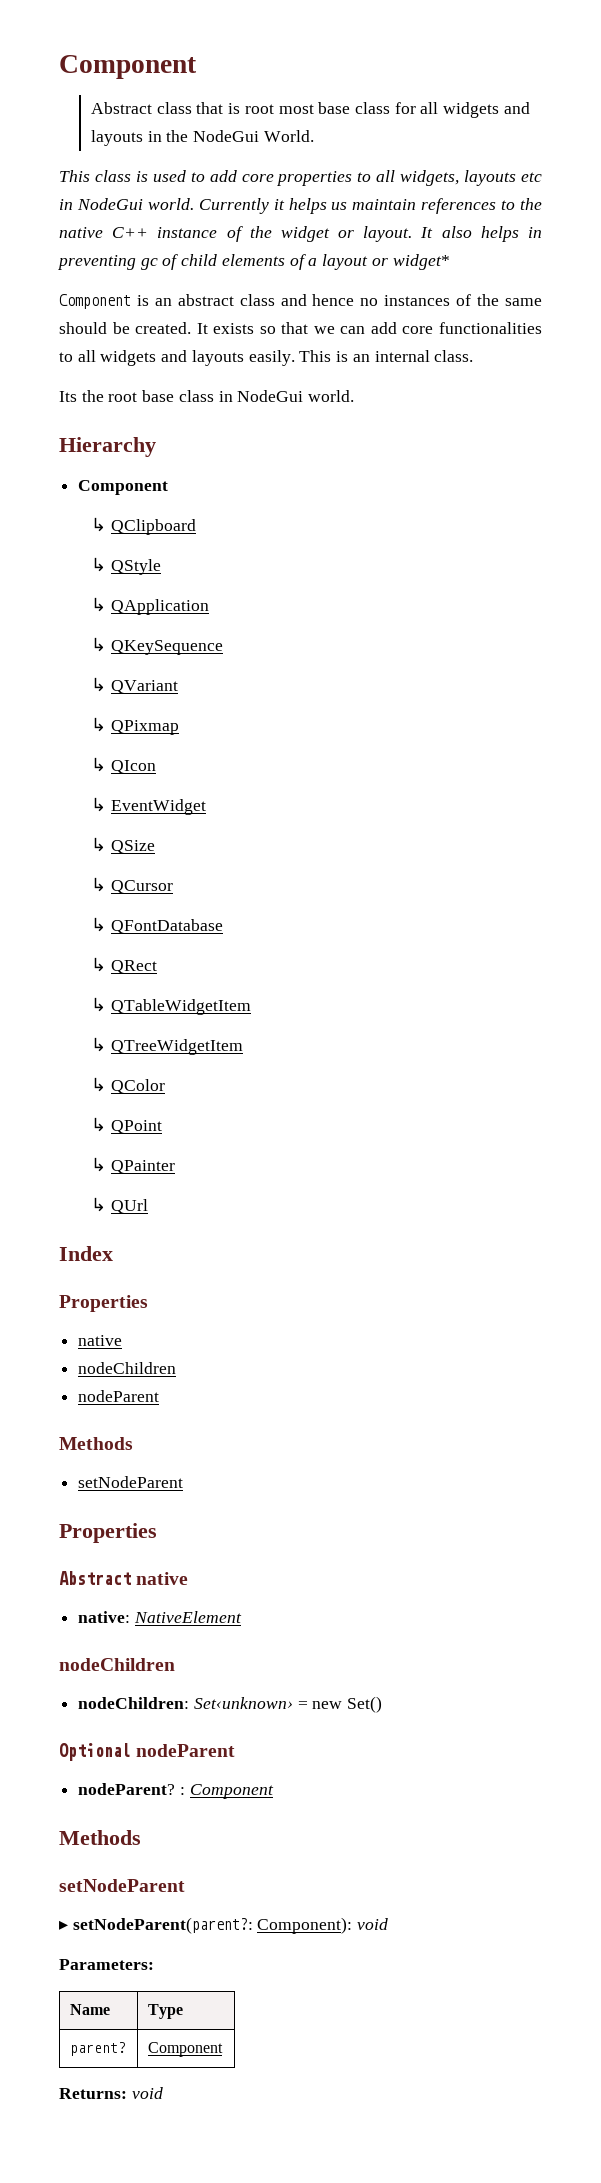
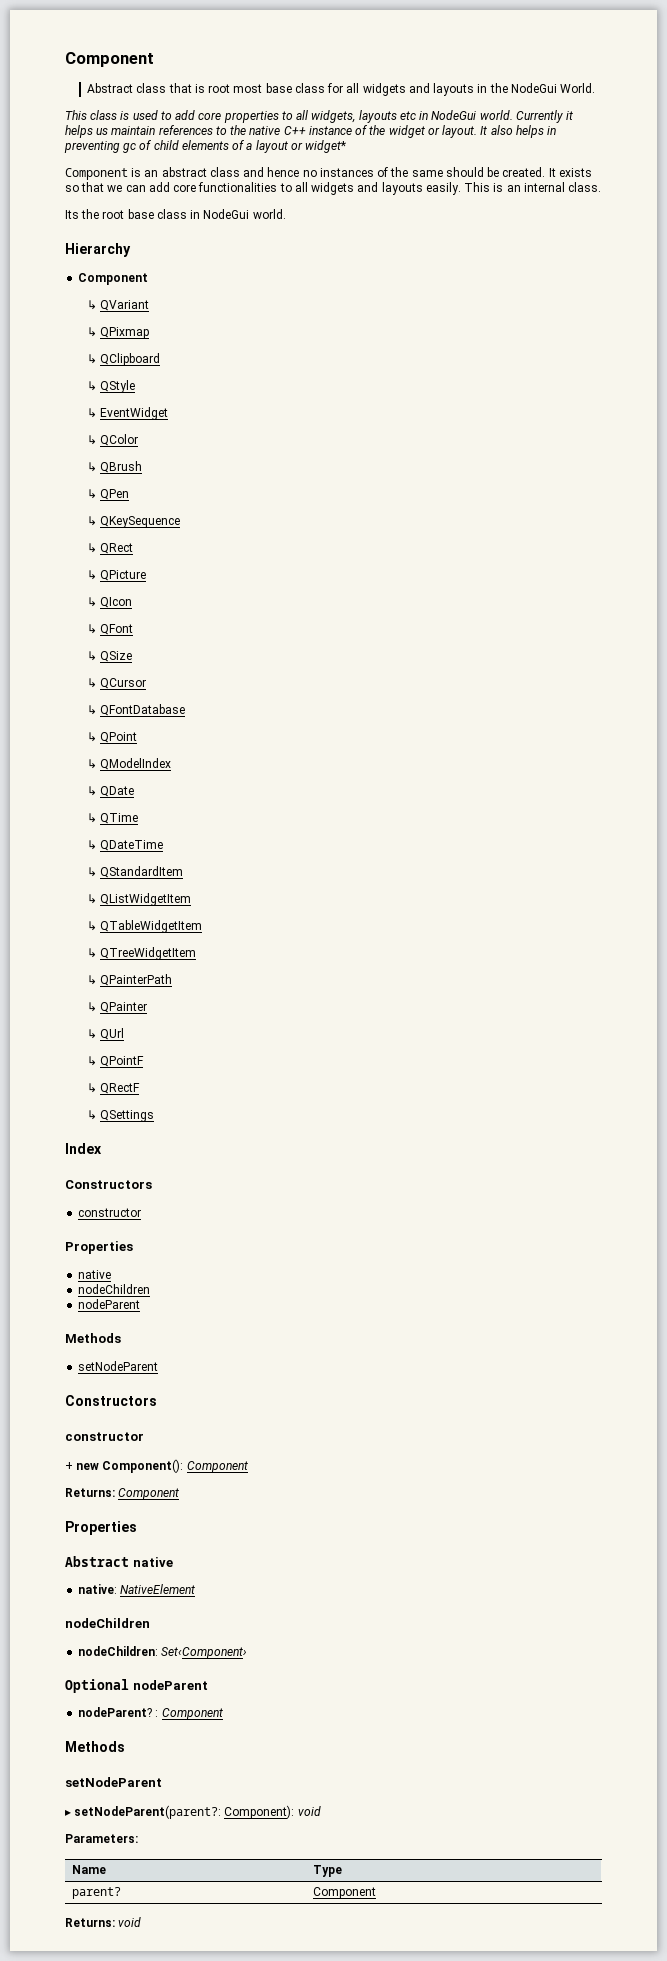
(169, 487) none -> [87,300,150,311] [87,327,150,339] // ↳ QVariant // ↳ QPixmap
[110,599,209,615] QApplication -> [100,407,169,420] [87,434,139,446] [87,461,143,473] [87,489,130,500] EventWidget // ↳ QColor // ↳ QBrush // ↳ QPen
[110,680,178,694] [90,717,179,735] QVariant // ↳ QPixmap -> [100,543,134,554] [87,570,147,581] QRect // ↳ QPicture
[110,799,206,815] EventWidget -> [100,624,134,635] QFont
[110,960,157,974] QRect -> [100,732,138,743] [87,758,172,770] [87,786,135,797] [87,813,139,824] [87,840,164,851] [87,866,184,878] [87,893,192,906] QPoint // ↳ QModelIndex // ↳ QDate // ↳ QTime // ↳ QDateTime // ↳ QStandardItem // ↳ QListWidgetItem
[110,1079,165,1094] [90,1117,162,1134] QColor // ↳ QPoint -> [100,974,173,986] QPainterPath
(148, 1206) none -> [87,1056,145,1067] [87,1083,141,1094] [87,1110,155,1122] // ↳ QPointF // ↳ QRectF // ↳ QSettings
(113, 1253) none -> [65,1180,152,1189] [78,1208,142,1217] // Constructors // constructor
(184, 1482) none -> [65,1395,157,1406] [65,1432,144,1441] [65,1459,248,1473] [65,1488,180,1500] // Constructors // constructor // + new Component(): Component // Returns: Component
[193,1696,383,1713] Set‹unknown› = new Set() -> [161,1647,248,1659] Set‹Component›

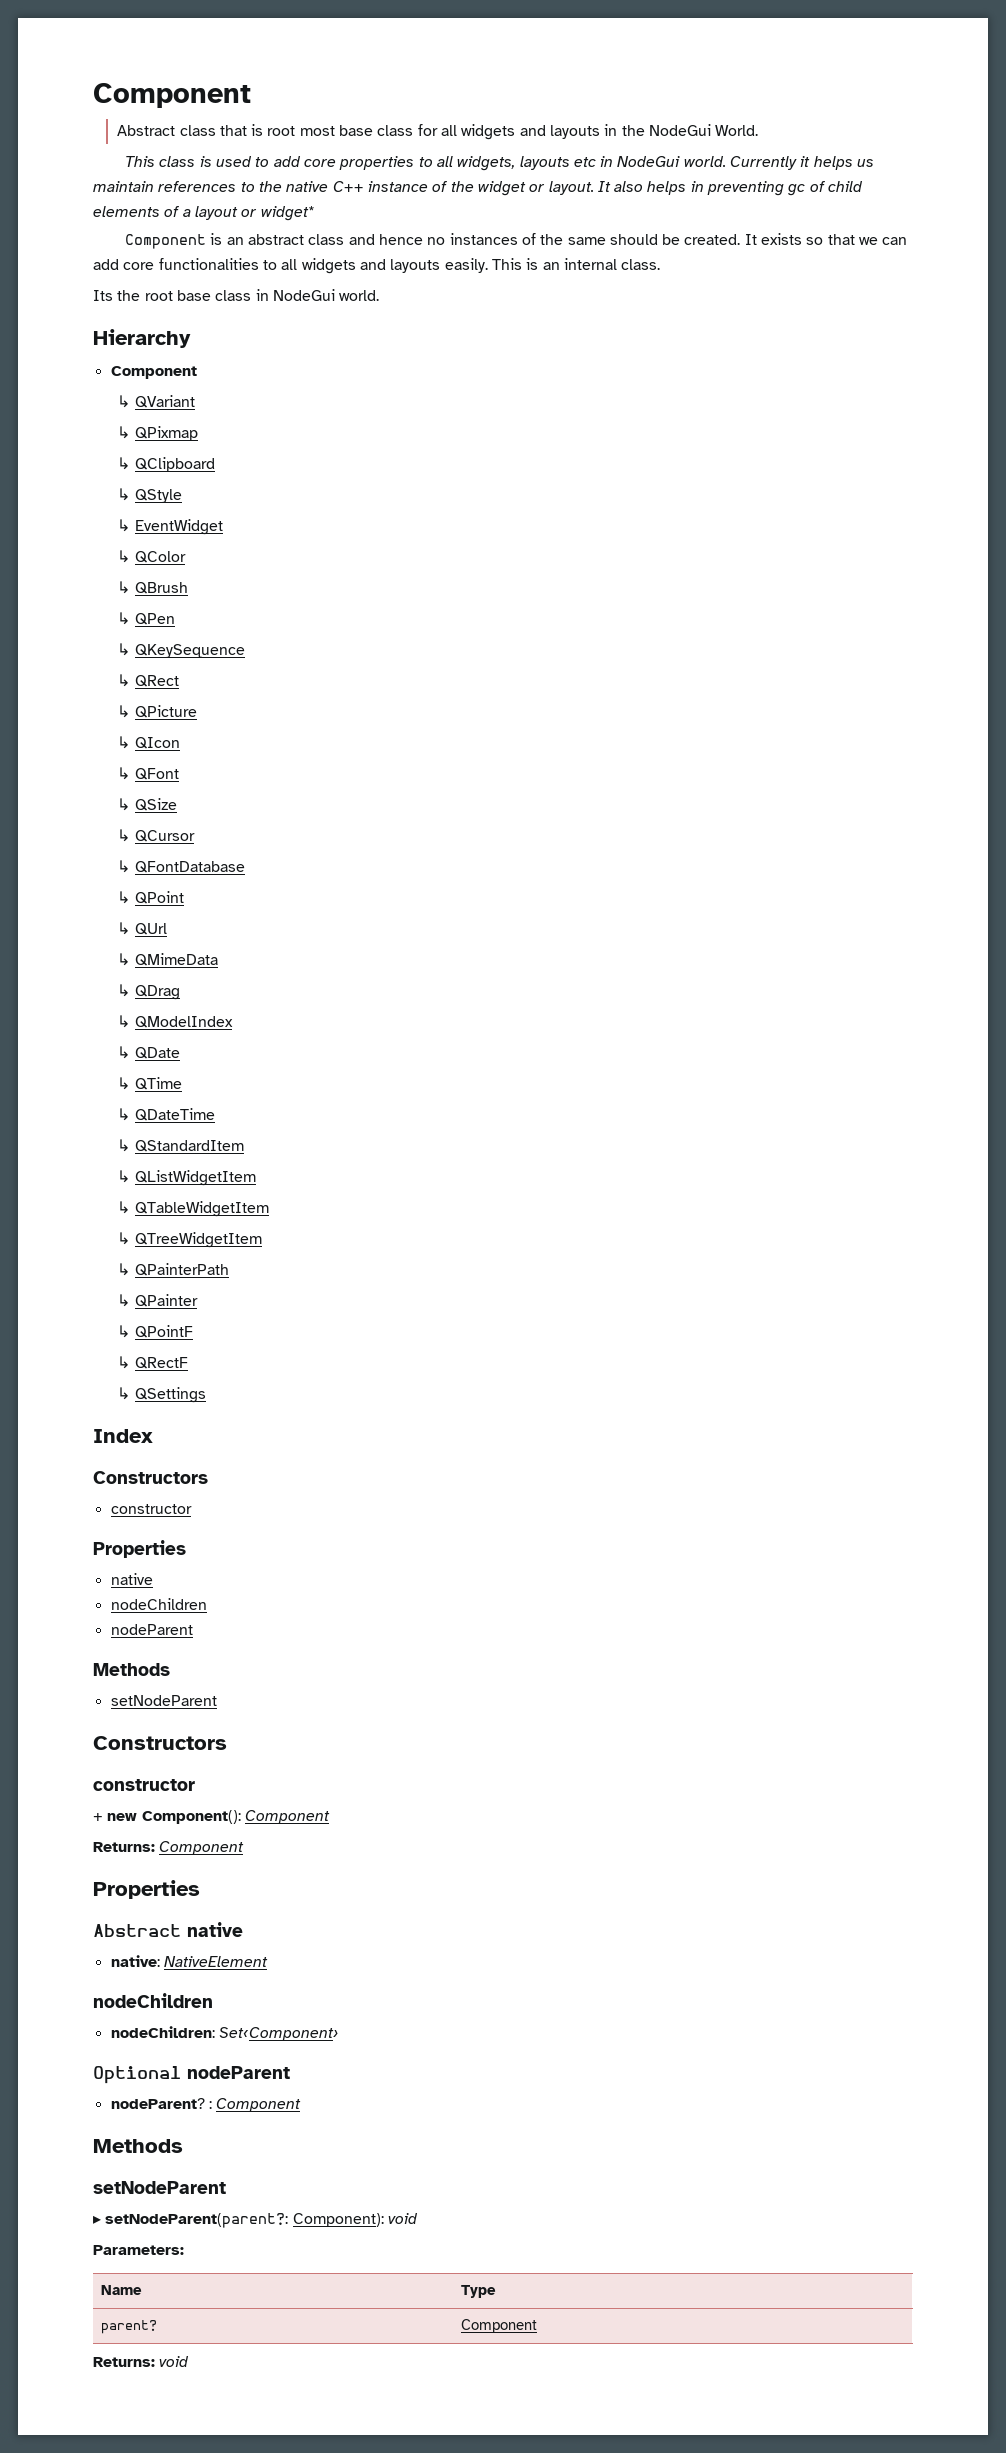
(138, 737) none -> [117,922,167,935] [117,953,218,966] [117,984,180,1000] // ↳ QUrl // ↳ QMimeData // ↳ QDrag
[87,1028,125,1040] // ↳ QUrl -> (198, 1300) none

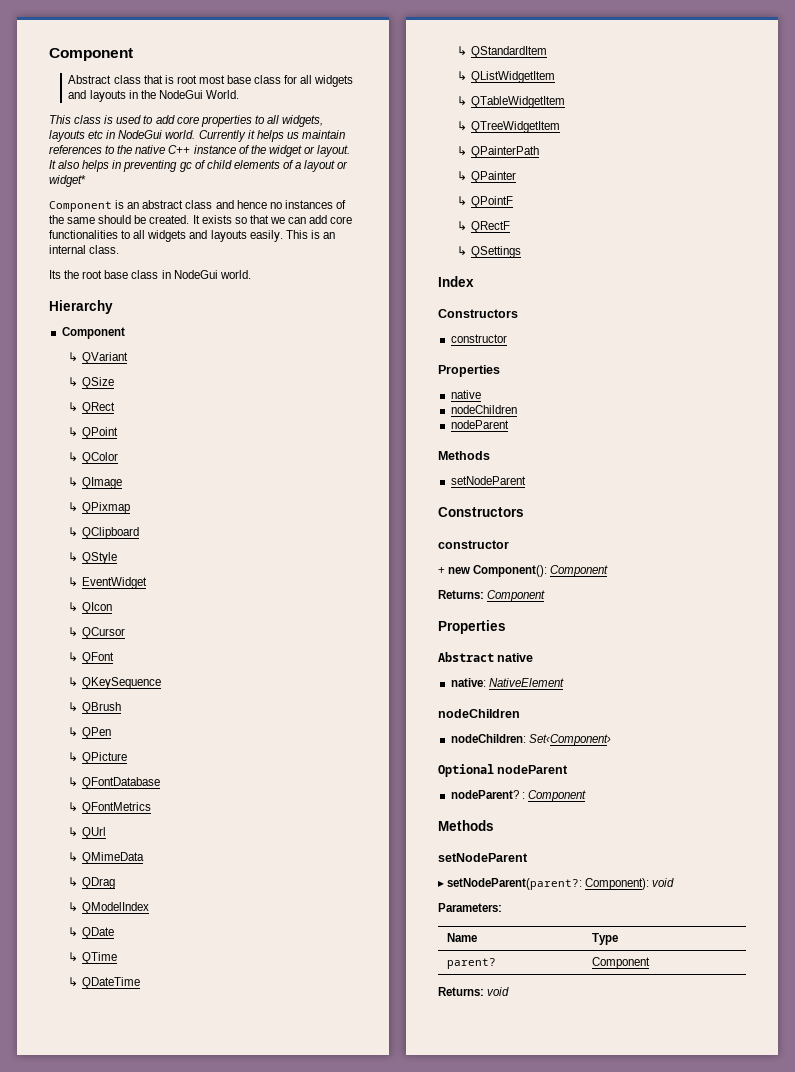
(195, 401) none -> [68,377,114,389] [68,402,115,414] [68,427,118,439] [68,452,118,464] [68,477,122,489] // ↳ QSize // ↳ QRect // ↳ QPoint // ↳ QColor // ↳ QImage
[134,551,186,563] [117,581,188,594] [117,612,175,625] [117,643,245,658] [117,674,179,687] [117,705,197,718] [117,736,180,749] [117,767,179,780] [117,798,177,811] [117,829,195,842] QColor // ↳ QBrush // ↳ QPen // ↳ QKeySequence // ↳ QRect // ↳ QPicture // ↳ QIcon // ↳ QFont // ↳ QSize // ↳ QCursor -> [81,602,112,614] [68,627,125,639] [68,652,114,664] [68,677,161,689] [68,702,121,714] [68,727,111,739] [68,752,127,764] QIcon // ↳ QCursor // ↳ QFont // ↳ QKeySequence // ↳ QBrush // ↳ QPen // ↳ QPicture
[134,891,184,904] QPoint -> [81,802,151,814] QFontMetrics

